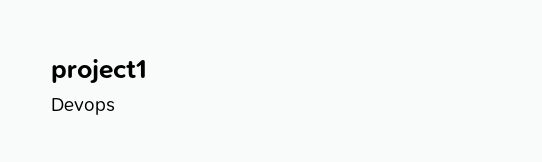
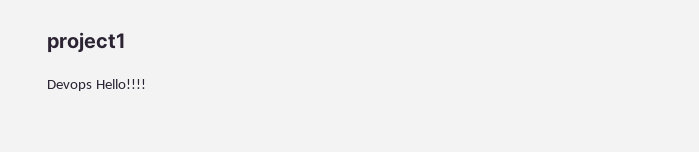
(115, 106) none -> [95,79,146,89] Hello!!!!

